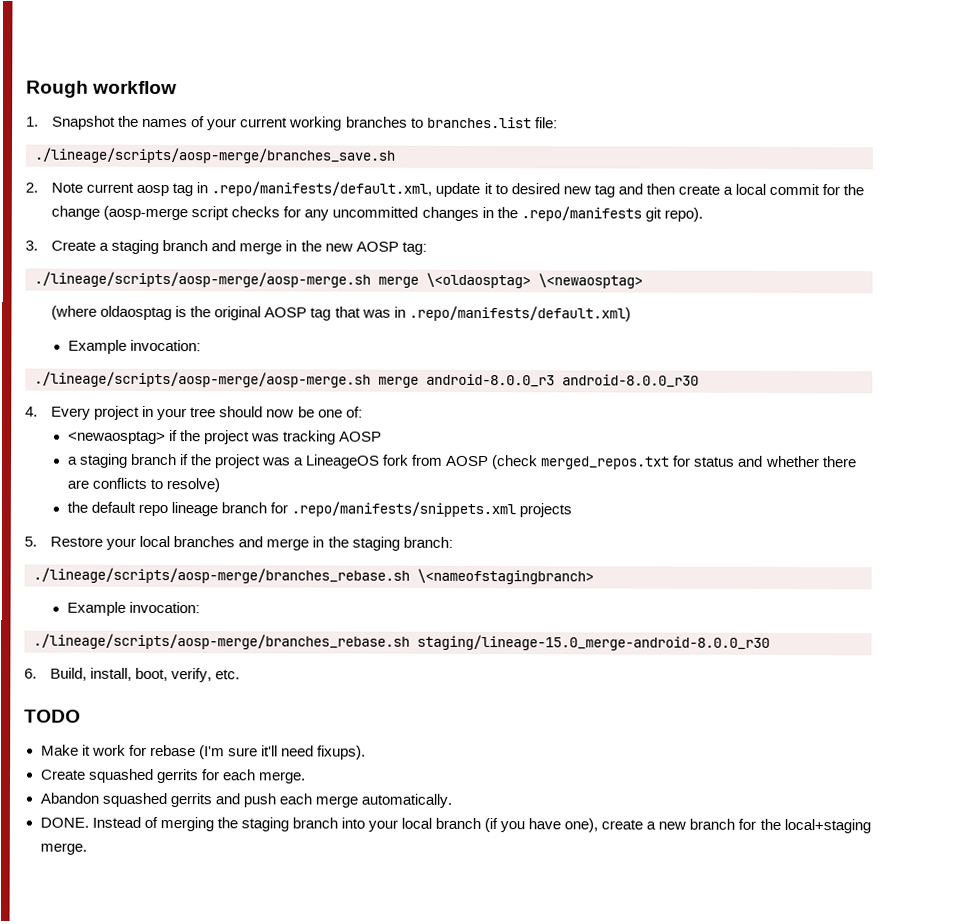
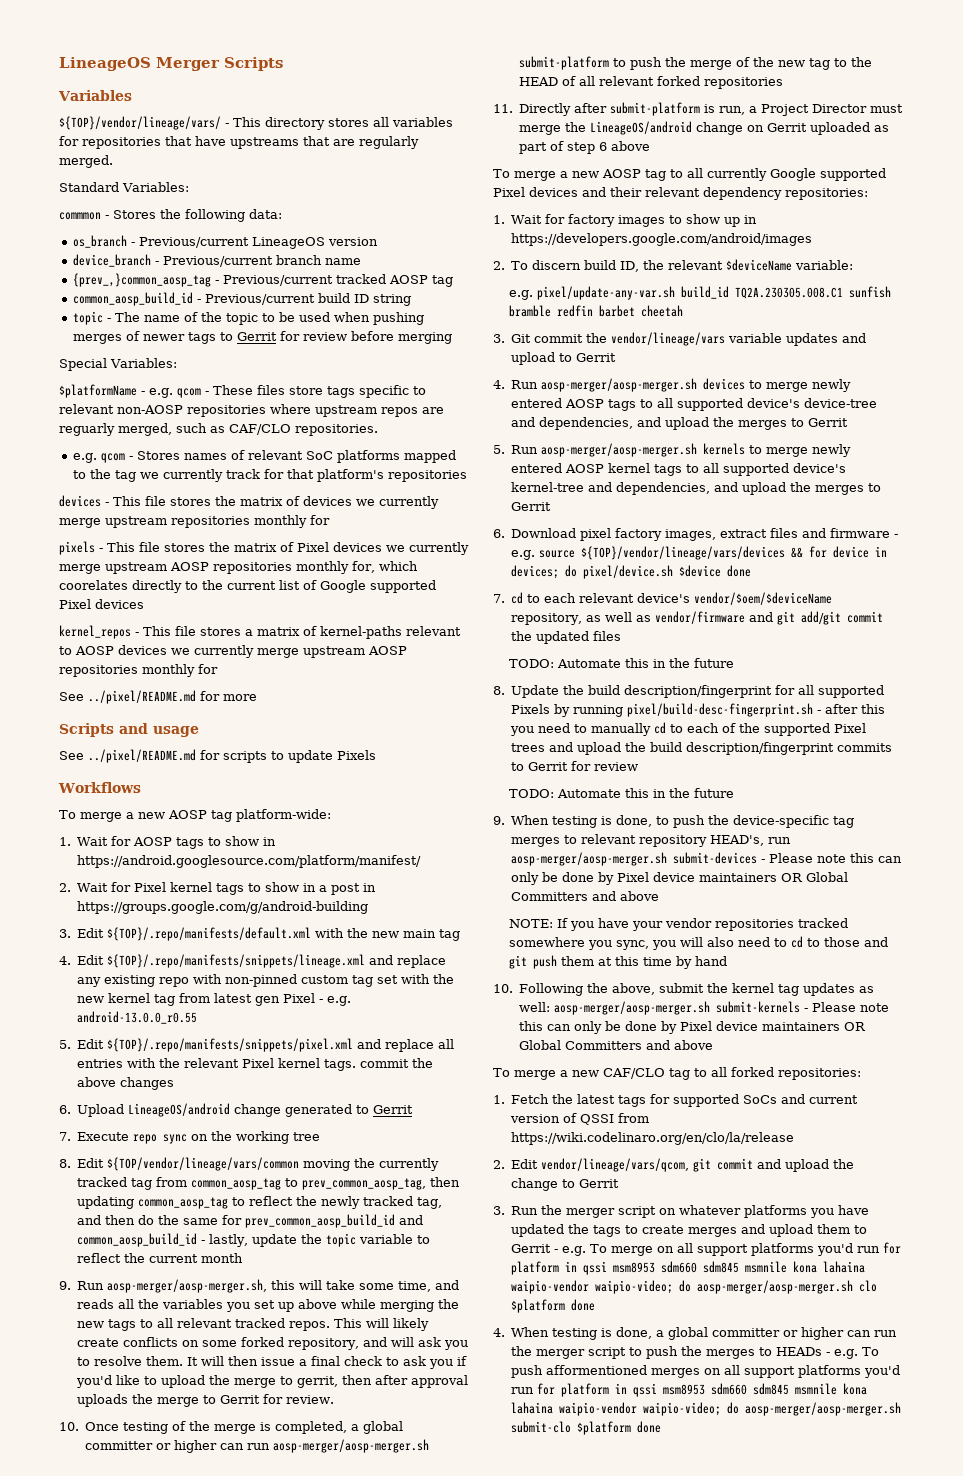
[26,80,178,98] [26,115,558,131] [34,147,395,164] [25,181,865,198] [51,205,703,222] [25,239,427,255] [34,271,643,289] [51,305,631,322] [67,339,201,354] [34,371,699,388] [25,405,363,421] [67,430,382,445] [66,453,857,470] [66,477,220,493] [66,501,573,518] [24,535,453,551] [33,567,594,585] [66,601,200,616] [33,633,770,651] [24,667,241,683] [24,709,81,723] [40,744,366,760] [39,768,306,784] [39,792,452,808] [39,816,871,834] [39,842,87,855] Rough workflow // 1. Snapshot the names of your current working branches to branches.list file: // ./lineage/scripts/aosp-merge/branches_save.sh // 2. Note current aosp tag in .repo/manifests/default.xml, update it to desired new tag and then create a local commit for the change (aosp-merge script checks for any uncommitted changes in the .repo/manifests git repo). // 3. Create a staging branch and merge in the new AOSP tag: // ./lineage/scripts/aosp-merge/aosp-merge.sh merge \<oldaosptag> \<newaosptag> // (where oldaosptag is the original AOSP tag that was in .repo/manifests/default.xml) // Example invocation: // ./lineage/scripts/aosp-merge/aosp-merge.sh merge android-8.0.0_r3 android-8.0.0_r30 // 4. Every project in your tree should now be one of: // <newaosptag> if the project was tracking AOSP // a staging branch if the project was a LineageOS fork from AOSP (check merged_repos.txt for status and whether there are conflicts to resolve) // the default repo lineage branch for .repo/manifests/snippets.xml projects // 5. Restore your local branches and merge in the staging branch: // ./lineage/scripts/aosp-merge/branches_rebase.sh \<nameofstagingbranch> // Example invocation: // ./lineage/scripts/aosp-merge/branches_rebase.sh staging/lineage-15.0_merge-android-8.0.0_r30 // 6. Build, install, boot, verify, etc. // TODO // Make it work for rebase (I'm sure it'll need fixups). // Create squashed gerrits for each merge. // Abandon squashed gerrits and push each merge automatically. // DONE. Instead of merging the staging branch into your local branch (if you have one), create a new branch for the local+staging merge. -> [59,57,283,71] [58,90,132,101] [59,116,453,130] [59,136,419,149] [59,155,113,168] [59,182,189,192] [59,209,282,222] [72,235,378,249] [72,254,361,267] [72,273,453,287] [72,292,411,306] [72,311,424,325] [72,331,452,344] [59,358,177,371] [59,384,426,398] [59,404,444,417] [59,423,378,436] [72,450,456,463] [72,469,467,482] [59,495,439,509] [59,515,330,528] [59,541,469,555] [59,561,418,574] [59,580,436,593] [59,599,144,609] [59,625,461,639] [59,645,407,658] [59,664,218,677] [59,690,257,704] [59,723,199,737] [59,749,376,763] [58,782,141,793] [59,809,331,822] [59,836,277,849] [77,855,422,868] [59,882,377,895] [77,901,369,914] [59,927,461,941] [59,954,447,968] [77,974,455,987] [77,993,352,1006] [77,1011,198,1024] [59,1038,455,1052] [77,1058,434,1071] [77,1077,175,1090] [59,1103,414,1117] [59,1131,321,1144] [59,1157,440,1171] [77,1177,461,1190] [77,1196,443,1209] [77,1214,424,1228] [77,1233,431,1247] [77,1253,244,1263] [59,1279,460,1293] [77,1299,460,1312] [77,1318,430,1331] [77,1337,469,1350] [77,1356,468,1369] [76,1375,469,1388] [77,1394,335,1407] [59,1421,404,1434] [85,1439,430,1453] [519,56,873,70] [519,76,784,89] [493,102,904,116] [519,121,890,135] [519,141,651,154] [493,168,886,181] [493,187,868,200] [493,214,758,227] [511,233,813,246] [493,259,854,272] [508,286,891,300] [508,305,683,317] [493,332,867,346] [511,352,617,365] [493,378,852,392] [511,398,878,411] [511,417,849,430] [493,443,852,457] [511,463,847,476] [511,482,882,495] [511,502,552,511] [493,528,899,541] [511,546,888,560] [511,565,752,579] [493,592,833,605] [511,611,884,625] [511,631,622,644] [508,658,734,668] [493,685,885,698] [511,703,886,717] [510,722,867,736] [511,742,893,755] [511,761,639,771] [508,788,734,798] [493,815,855,828] [511,834,792,847] [511,852,903,866] [511,872,849,885] [511,891,660,901] [508,918,848,931] [508,936,888,950] [508,955,727,969] [493,983,875,996] [519,1001,890,1015] [519,1021,867,1034] [519,1040,714,1050] [493,1067,861,1080] [493,1094,859,1107] [510,1113,650,1125] [511,1132,795,1145] [493,1158,855,1172] [511,1178,620,1191] [493,1205,870,1218] [511,1224,868,1237] [511,1242,902,1256] [511,1261,866,1275] [511,1280,878,1294] [511,1299,596,1313] [493,1327,898,1340] [511,1346,880,1359] [511,1365,901,1378] [511,1383,868,1397] [511,1402,902,1416] [511,1421,662,1435] LineageOS Merger Scripts // Variables // ${TOP}/vendor/lineage/vars/ - This directory stores all variables for repositories that have upstreams that are regularly merged. // Standard Variables: // commmon - Stores the following data: // os_branch - Previous/current LineageOS version // device_branch - Previous/current branch name // {prev_,}common_aosp_tag - Previous/current tracked AOSP tag // common_aosp_build_id - Previous/current build ID string // topic - The name of the topic to be used when pushing merges of newer tags to Gerrit for review before merging // Special Variables: // $platformName - e.g. qcom - These files store tags specific to relevant non-AOSP repositories where upstream repos are reguarly merged, such as CAF/CLO repositories. // e.g. qcom - Stores names of relevant SoC platforms mapped to the tag we currently track for that platform's repositories // devices - This file stores the matrix of devices we currently merge upstream repositories monthly for // pixels - This file stores the matrix of Pixel devices we currently merge upstream AOSP repositories monthly for, which coorelates directly to the current list of Google supported Pixel devices // kernel_repos - This file stores a matrix of kernel-paths relevant to AOSP devices we currently merge upstream AOSP repositories monthly for // See ../pixel/README.md for more // Scripts and usage // See ../pixel/README.md for scripts to update Pixels // Workflows // To merge a new AOSP tag platform-wide: // 1. Wait for AOSP tags to show in https://android.googlesource.com/platform/manifest/ // 2. Wait for Pixel kernel tags to show in a post in https://groups.google.com/g/android-building // 3. Edit ${TOP}/.repo/manifests/default.xml with the new main tag // 4. Edit ${TOP}/.repo/manifests/snippets/lineage.xml and replace any existing repo with non-pinned custom tag set with the new kernel tag from latest gen Pixel - e.g. android-13.0.0_r0.55 // 5. Edit ${TOP}/.repo/manifests/snippets/pixel.xml and replace all entries with the relevant Pixel kernel tags. commit the above changes // 6. Upload LineageOS/android change generated to Gerrit // 7. Execute repo sync on the working tree // 8. Edit ${TOP/vendor/lineage/vars/common moving the currently tracked tag from common_aosp_tag to prev_common_aosp_tag, then updating common_aosp_tag to reflect the newly tracked tag, and then do the same for prev_common_aosp_build_id and common_aosp_build_id - lastly, update the topic variable to reflect the current month // 9. Run aosp-merger/aosp-merger.sh, this will take some time, and reads all the variables you set up above while merging the new tags to all relevant tracked repos. This will likely create conflicts on some forked repository, and will ask you to resolve them. It will then issue a final check to ask you if you'd like to upload the merge to gerrit, then after approval uploads the merge to Gerrit for review. // 10. Once testing of the merge is completed, a global committer or higher can run aosp-merger/aosp-merger.sh submit-platform to push the merge of the new tag to the HEAD of all relevant forked repositories // 11. Directly after submit-platform is run, a Project Director must merge the LineageOS/android change on Gerrit uploaded as part of step 6 above // To merge a new AOSP tag to all currently Google supported Pixel devices and their relevant dependency repositories: // 1. Wait for factory images to show up in https://developers.google.com/android/images // 2. To discern build ID, the relevant $deviceName variable: // e.g. pixel/update-any-var.sh build_id TQ2A.230305.008.C1 sunfish bramble redfin barbet cheetah // 3. Git commit the vendor/lineage/vars variable updates and upload to Gerrit // 4. Run aosp-merger/aosp-merger.sh devices to merge newly entered AOSP tags to all supported device's device-tree and dependencies, and upload the merges to Gerrit // 5. Run aosp-merger/aosp-merger.sh kernels to merge newly entered AOSP kernel tags to all supported device's kernel-tree and dependencies, and upload the merges to Gerrit // 6. Download pixel factory images, extract files and firmware - e.g. source ${TOP}/vendor/lineage/vars/devices && for device in devices; do pixel/device.sh $device done // 7. cd to each relevant device's vendor/$oem/$deviceName repository, as well as vendor/firmware and git add/git commit the updated files // TODO: Automate this in the future // 8. Update the build description/fingerprint for all supported Pixels by running pixel/build-desc-fingerprint.sh - after this you need to manually cd to each of the supported Pixel trees and upload the build description/fingerprint commits to Gerrit for review // TODO: Automate this in the future // 9. When testing is done, to push the device-specific tag merges to relevant repository HEAD's, run aosp-merger/aosp-merger.sh submit-devices - Please note this can only be done by Pixel device maintainers OR Global Committers and above // NOTE: If you have your vendor repositories tracked somewhere you sync, you will also need to cd to those and git push them at this time by hand // 10. Following the above, submit the kernel tag updates as well: aosp-merger/aosp-merger.sh submit-kernels - Please note this can only be done by Pixel device maintainers OR Global Committers and above // To merge a new CAF/CLO tag to all forked repositories: // 1. Fetch the latest tags for supported SoCs and current version of QSSI from https://wiki.codelinaro.org/en/clo/la/release // 2. Edit vendor/lineage/vars/qcom, git commit and upload the change to Gerrit // 3. Run the merger script on whatever platforms you have updated the tags to create merges and upload them to Gerrit - e.g. To merge on all support platforms you'd run for platform in qssi msm8953 sdm660 sdm845 msmnile kona lahaina waipio-vendor waipio-video; do aosp-merger/aosp-merger.sh clo $platform done // 4. When testing is done, a global committer or higher can run the merger script to push the merges to HEADs - e.g. To push afformentioned merges on all support platforms you'd run for platform in qssi msm8953 sdm660 sdm845 msmnile kona lahaina waipio-vendor waipio-video; do aosp-merger/aosp-merger.sh submit-clo $platform done

